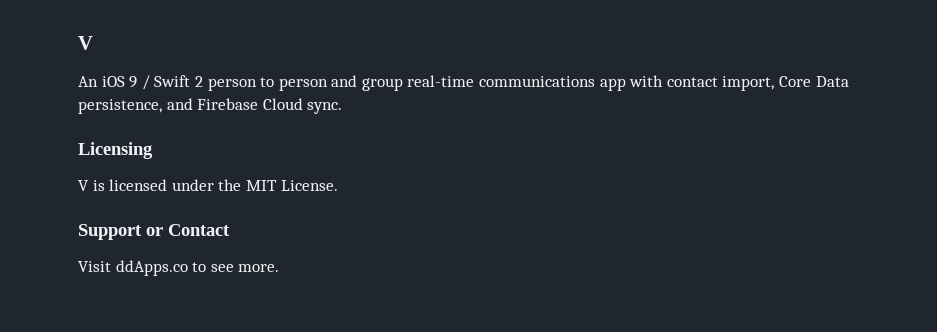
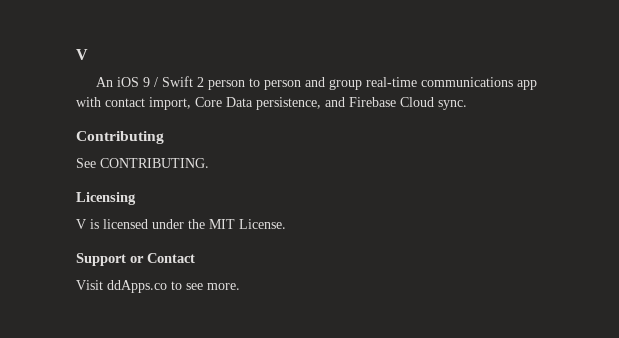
(343, 108) none -> [76,131,164,144] [76,158,209,168] // Contributing // See CONTRIBUTING.

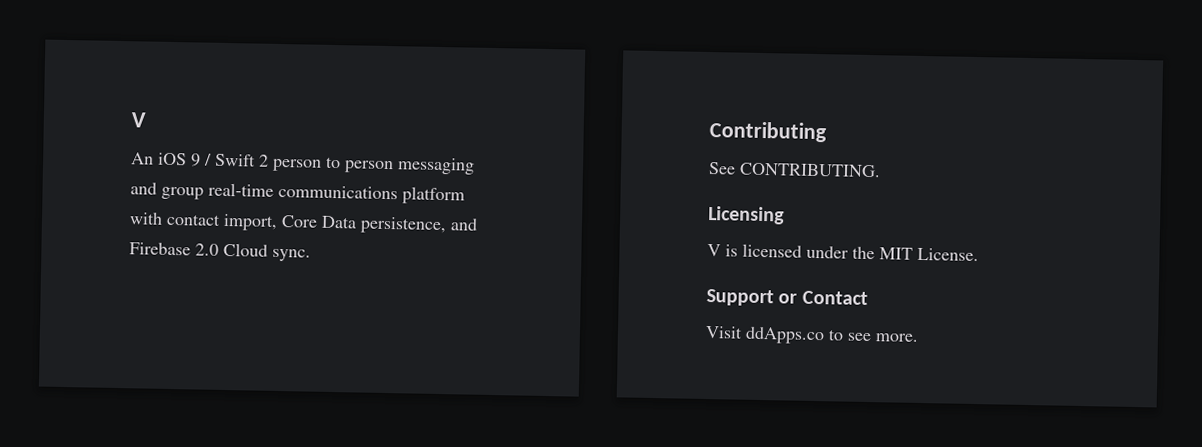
(302, 85) none -> [397,157,475,175] messaging
[517,80,538,90] app -> [402,186,465,205] platform
(396, 102) none -> [195,243,219,256] 2.0

